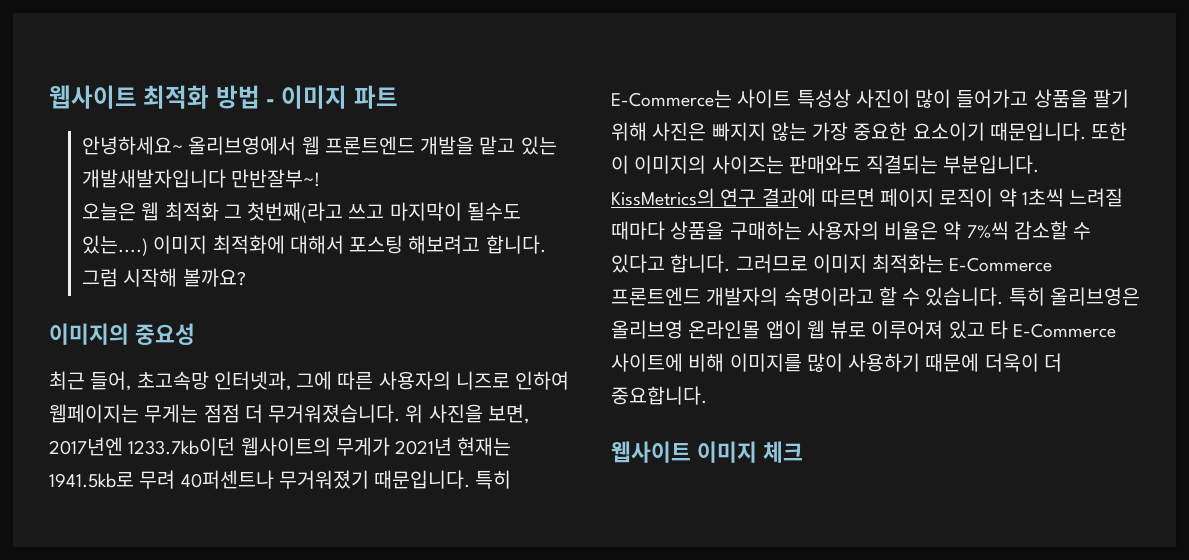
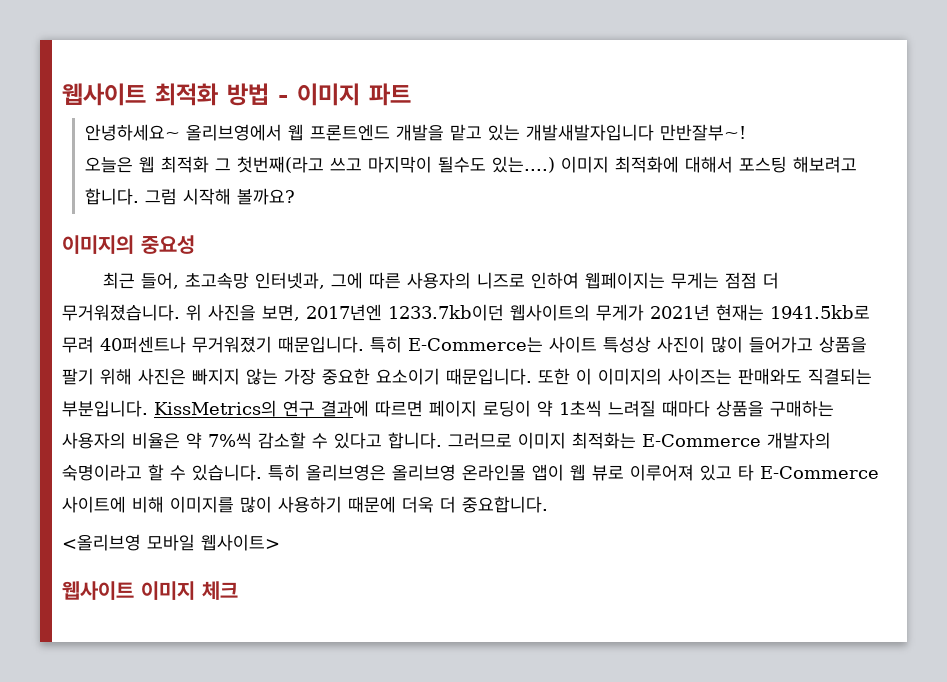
[939,188,994,207] 로직이 -> [483,400,531,417] 로딩이
[611,287,701,306] 프론트엔드 -> (761, 440) none
[984,353,1039,372] 더욱이 -> [402,496,434,513] 더욱
(707, 395) none -> [62,534,280,551] // <올리브영 모바일 웹사이트>

